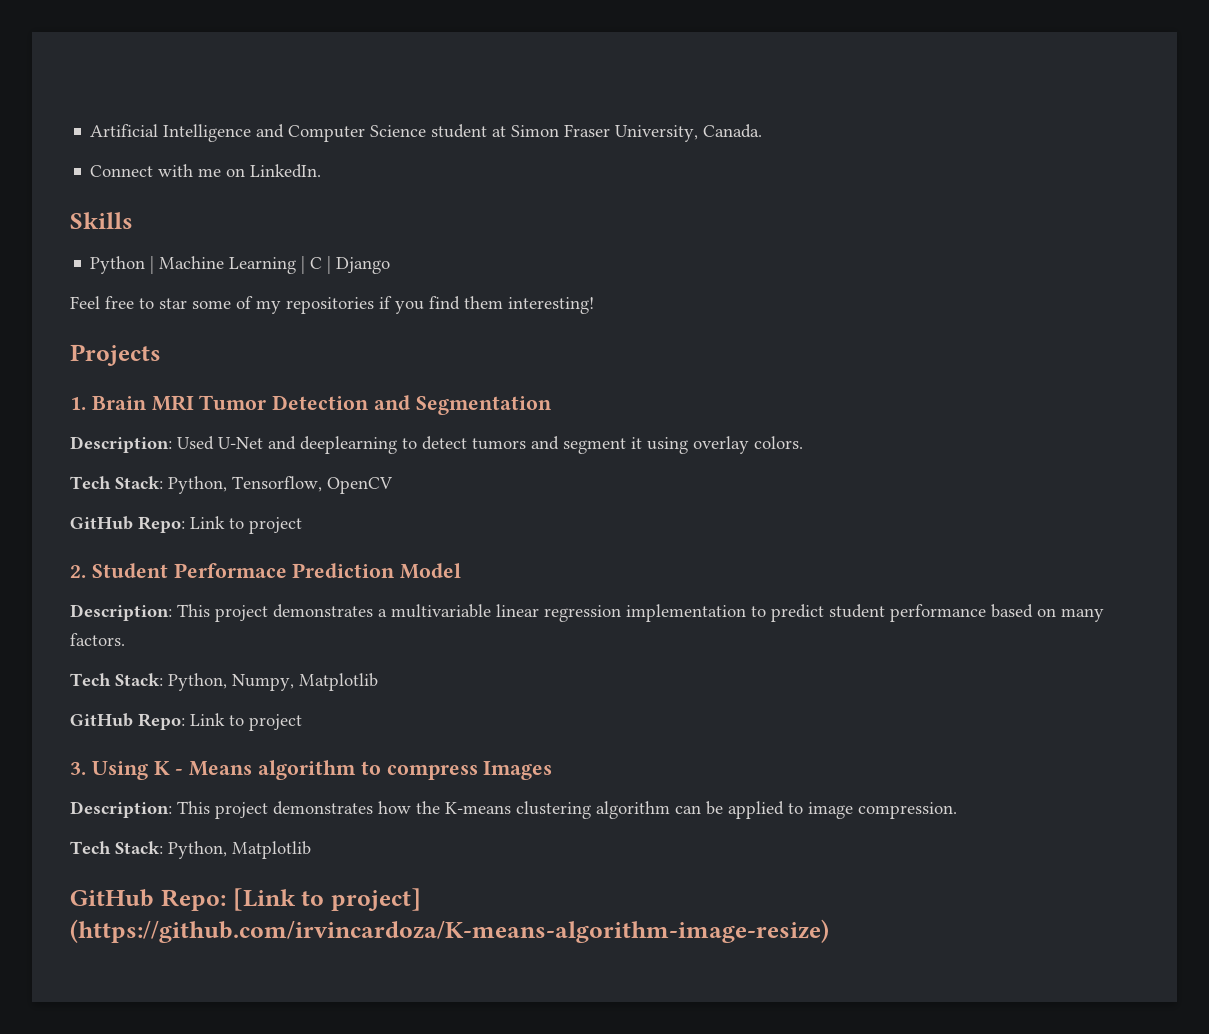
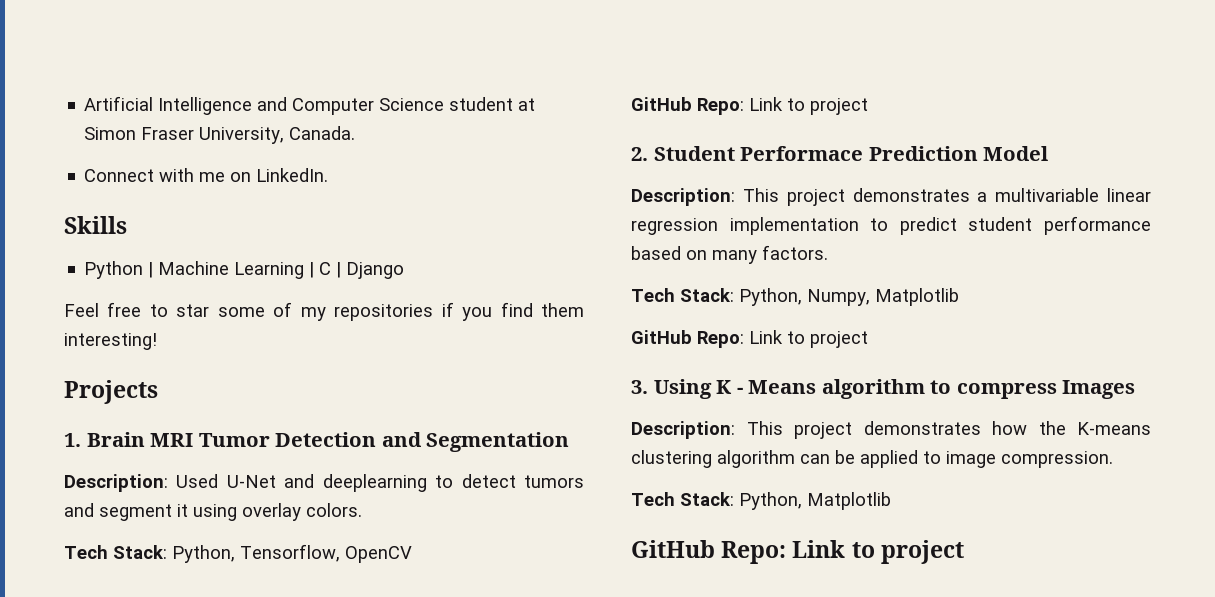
[232,888,421,911] [70,919,829,943] [Link to project] (https://github.com/irvincardoza/K-means-algorithm-image-resize) -> [792,540,964,564] Link to project

